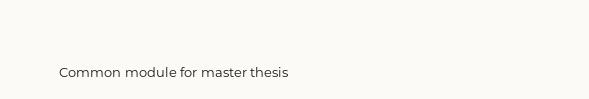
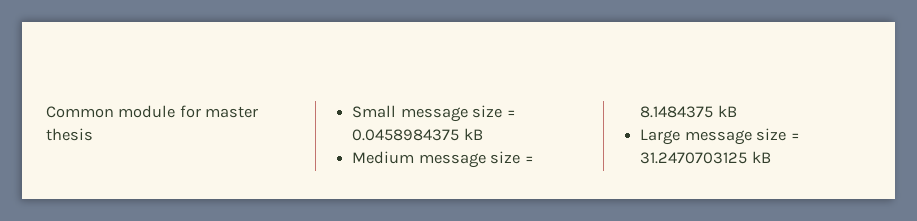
(289, 72) none -> [352,105,516,122] [352,128,483,141] [352,151,534,168] [640,105,737,118] [640,128,800,145] [640,151,771,164] // Small message size = 0.0458984375 kB // Medium message size = 8.1484375 kB // Large message size = 31.2470703125 kB

